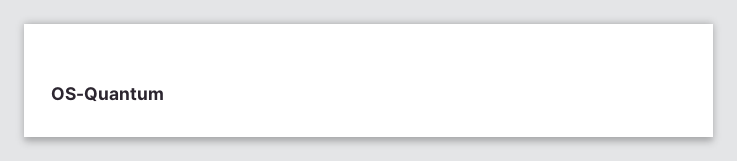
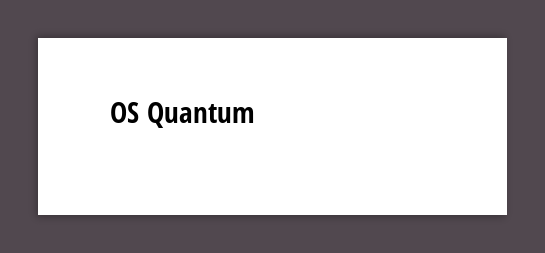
[51,87,164,102] OS-Quantum -> [110,102,255,128] OS Quantum

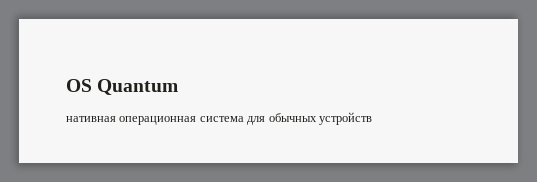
(255, 115) none -> [66,112,372,125] // нативная операционная система для обычных устройств

